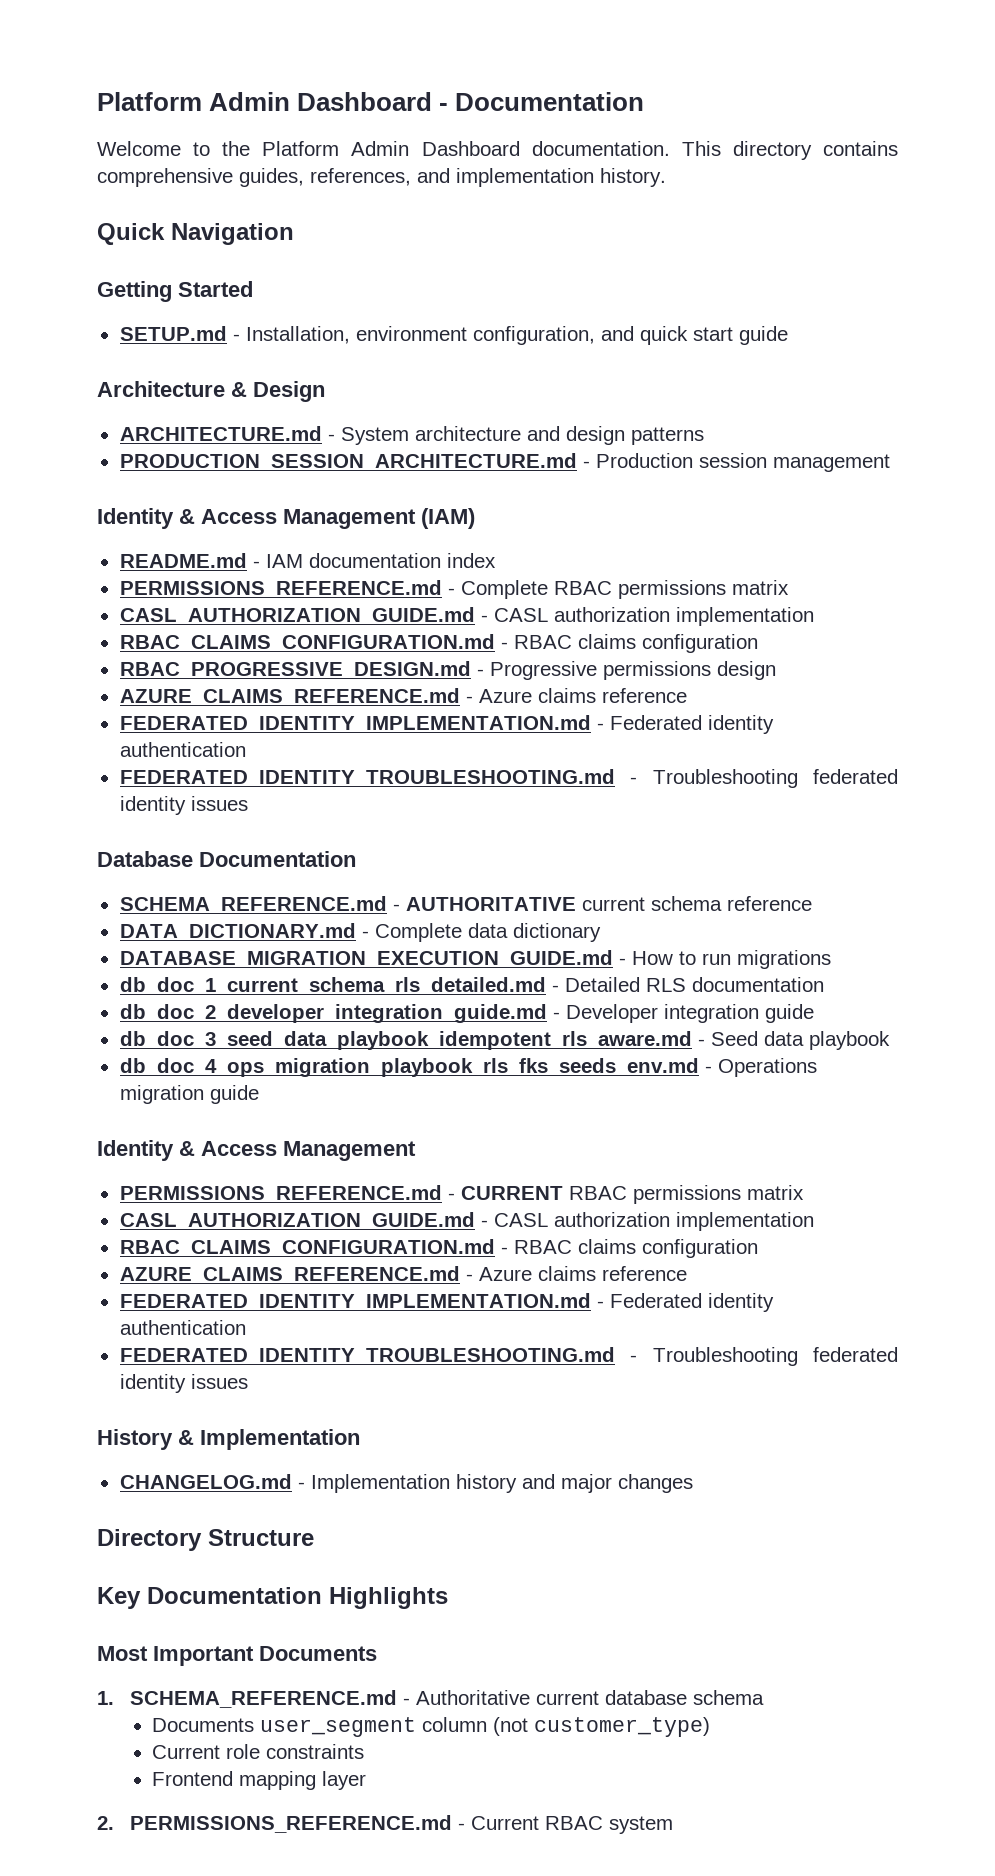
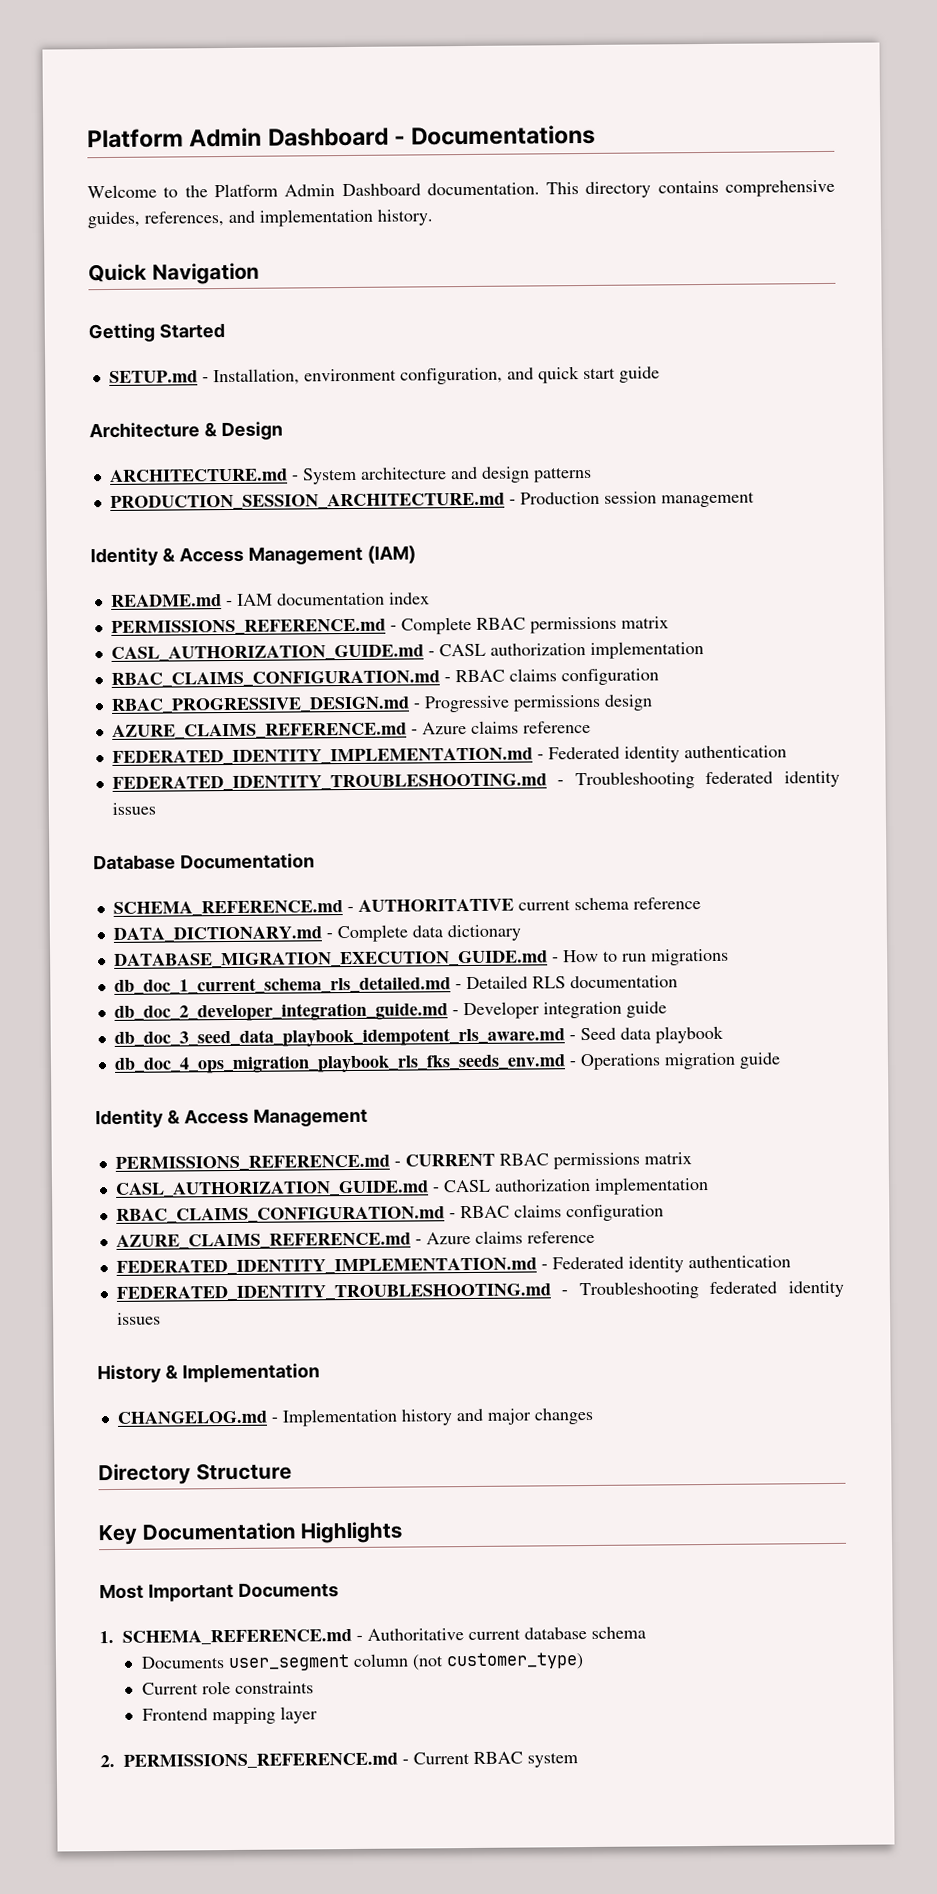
[455,92,645,111] Documentation -> [411,124,597,146] Documentations

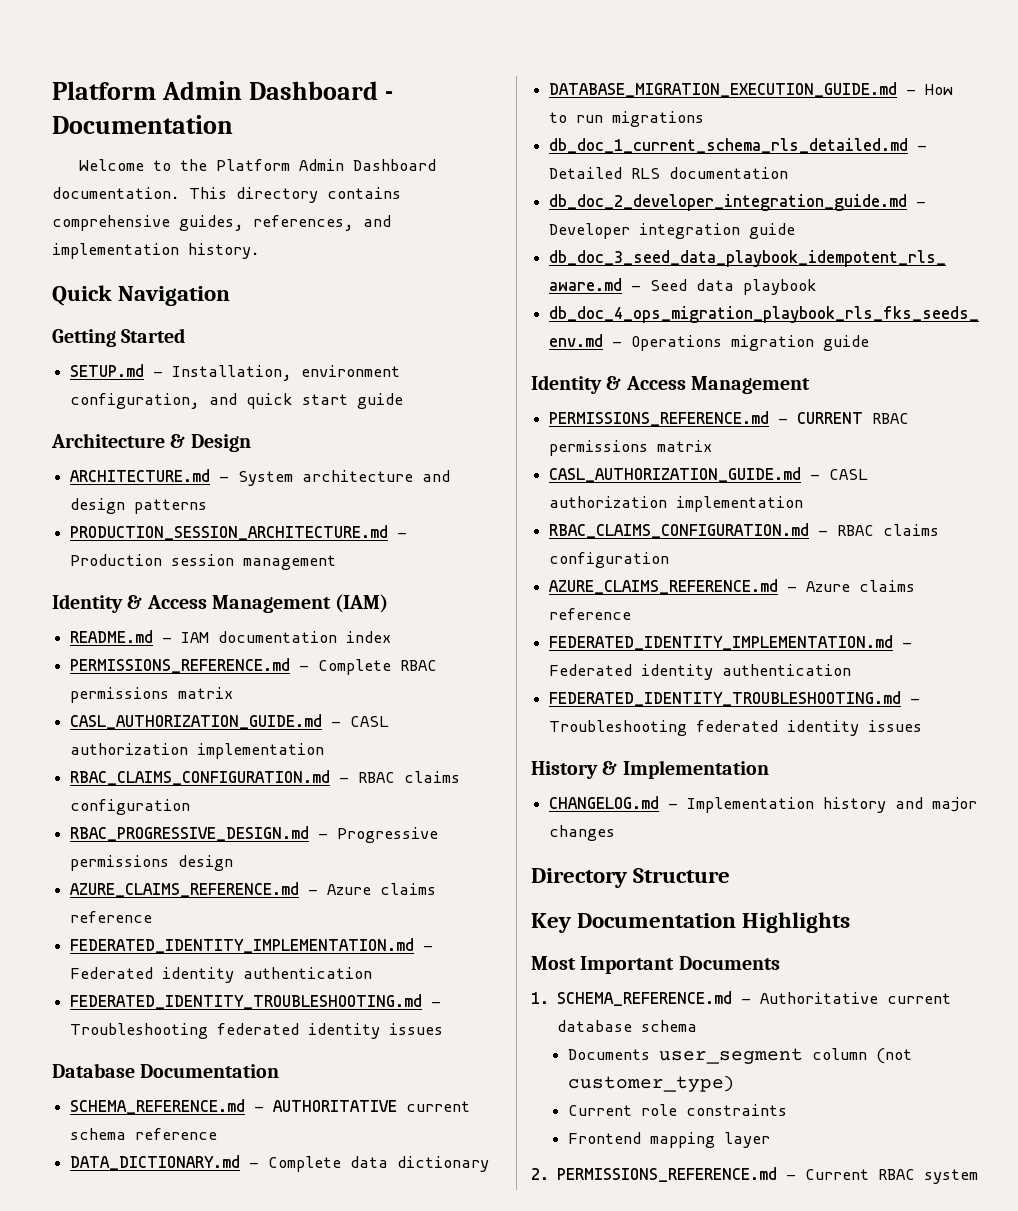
[411,124,597,146] Documentations -> [52,115,233,134] Documentation

